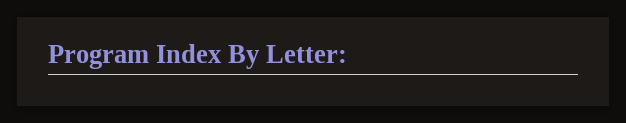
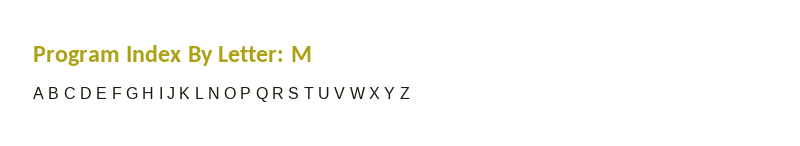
(348, 54) none -> [290,46,312,62] [33,87,410,102] M // A B C D E F G H I J K L N O P Q R S T U V W X Y Z

